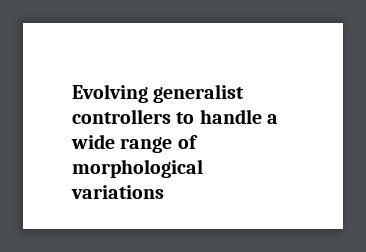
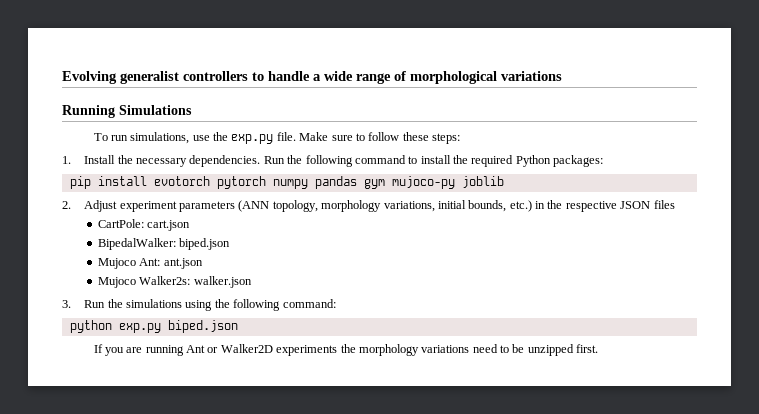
(164, 192) none -> [62,105,192,118] [93,132,461,144] [62,155,604,167] [69,176,504,189] [62,200,675,212] [98,219,191,231] [98,238,231,250] [98,258,203,269] [98,276,252,288] [62,299,336,311] [69,320,238,333] [93,344,599,356] // Running Simulations // To run simulations, use the exp.py file. Make sure to follow these steps: // 1. Install the necessary dependencies. Run the following command to install the required Python packages: // pip install evotorch pytorch numpy pandas gym mujoco-py joblib // 2. Adjust experiment parameters (ANN topology, morphology variations, initial bounds, etc.) in the respective JSON files // CartPole: cart.json // BipedalWalker: biped.json // Mujoco Ant: ant.json // Mujoco Walker2s: walker.json // 3. Run the simulations using the following command: // python exp.py biped.json // If you are running Ant or Walker2D experiments the morphology variations need to be unzipped first.

